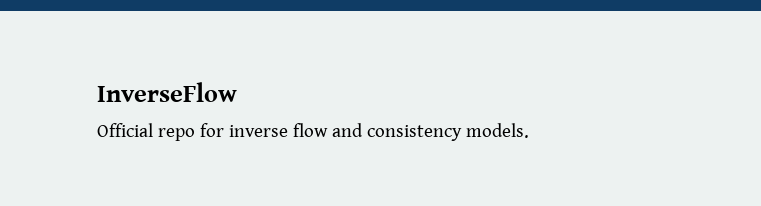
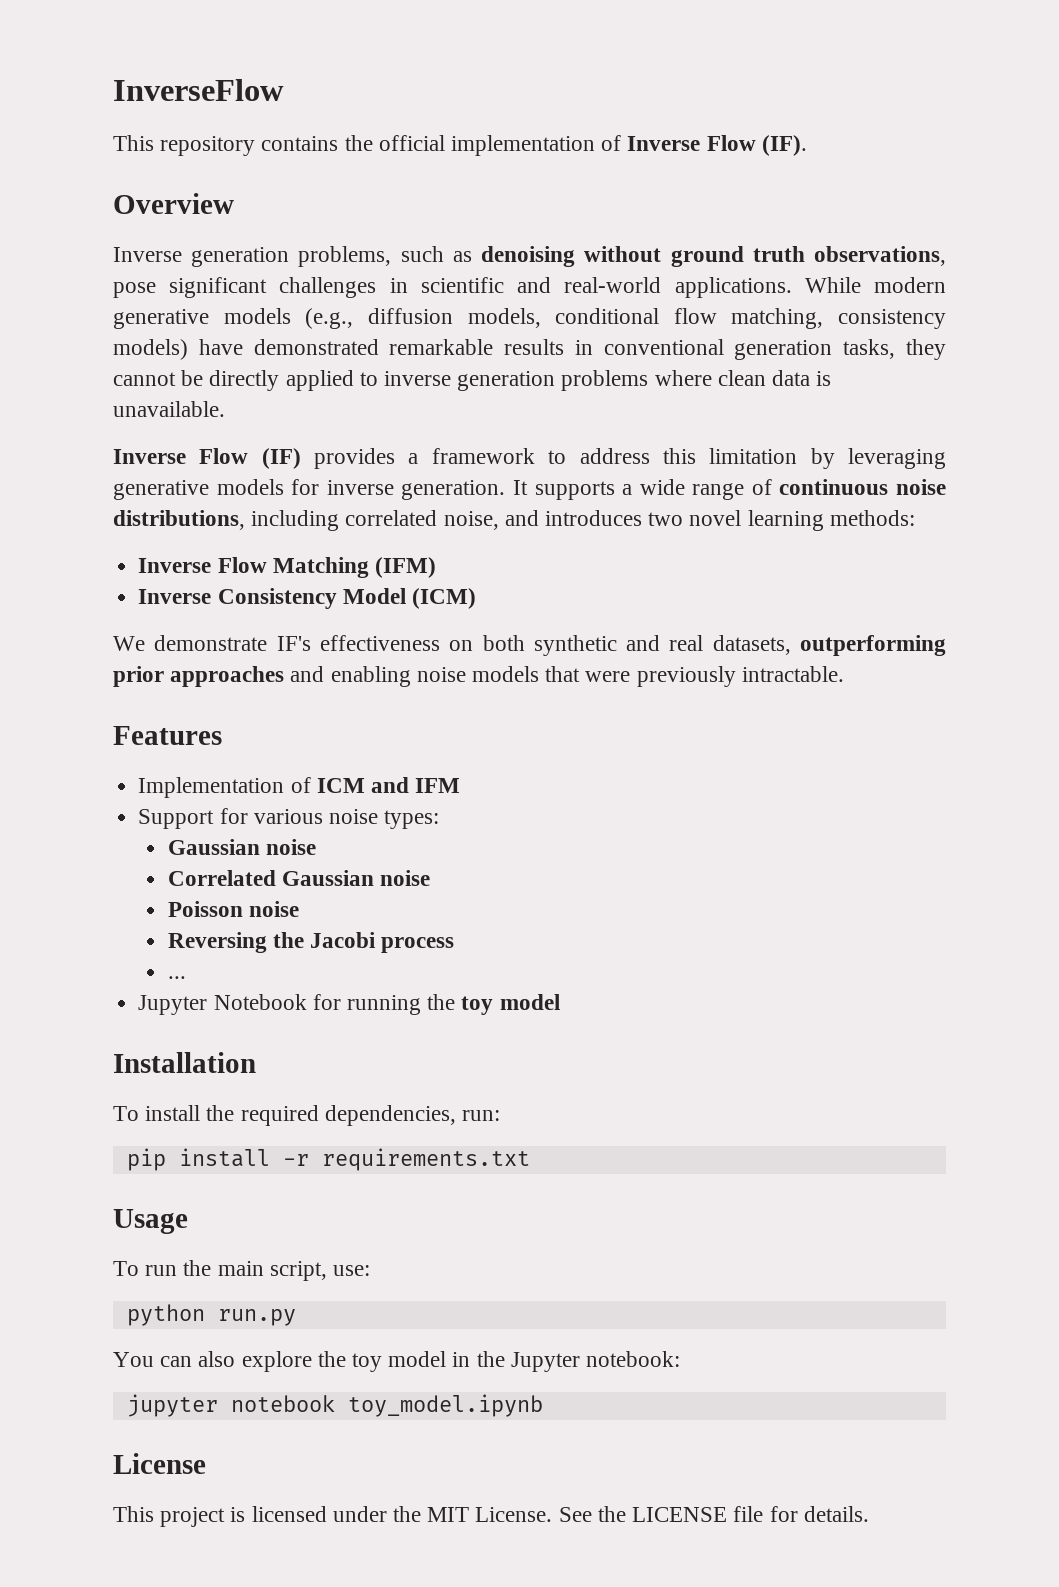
[97,123,529,141] Official repo for inverse flow and consistency models. -> [113,135,807,156] [113,193,234,214] [113,246,946,267] [113,277,946,298] [113,308,946,329] [113,339,946,360] [113,370,832,391] [113,401,225,417] [113,448,947,469] [113,479,947,500] [113,510,915,531] [138,557,436,578] [138,588,476,609] [113,635,946,656] [113,666,844,687] [113,726,222,745] [138,777,461,798] [138,808,440,829] [167,839,316,855] [167,870,431,886] [167,901,299,917] [167,932,455,953] [167,976,186,979] [138,994,560,1015] [113,1052,256,1073] [113,1105,501,1126] [126,1148,530,1171] [113,1209,188,1234] [113,1260,371,1281] [126,1304,296,1326] [113,1351,681,1372] [126,1394,543,1417] [113,1453,206,1474] [113,1506,869,1527] This repository contains the official implementation of Inverse Flow (IF). // Overview // Inverse generation problems, such as denoising without ground truth observations, pose significant challenges in scientific and real-world applications. While modern generative models (e.g., diffusion models, conditional flow matching, consistency models) have demonstrated remarkable results in conventional generation tasks, they cannot be directly applied to inverse generation problems where clean data is unavailable. // Inverse Flow (IF) provides a framework to address this limitation by leveraging generative models for inverse generation. It supports a wide range of continuous noise distributions, including correlated noise, and introduces two novel learning methods: // Inverse Flow Matching (IFM) // Inverse Consistency Model (ICM) // We demonstrate IF's effectiveness on both synthetic and real datasets, outperforming prior approaches and enabling noise models that were previously intractable. // Features // Implementation of ICM and IFM // Support for various noise types: // Gaussian noise // Correlated Gaussian noise // Poisson noise // Reversing the Jacobi process // ... // Jupyter Notebook for running the toy model // Installation // To install the required dependencies, run: // pip install -r requirements.txt // Usage // To run the main script, use: // python run.py // You can also explore the toy model in the Jupyter notebook: // jupyter notebook toy_model.ipynb // License // This project is licensed under the MIT License. See the LICENSE file for details.

